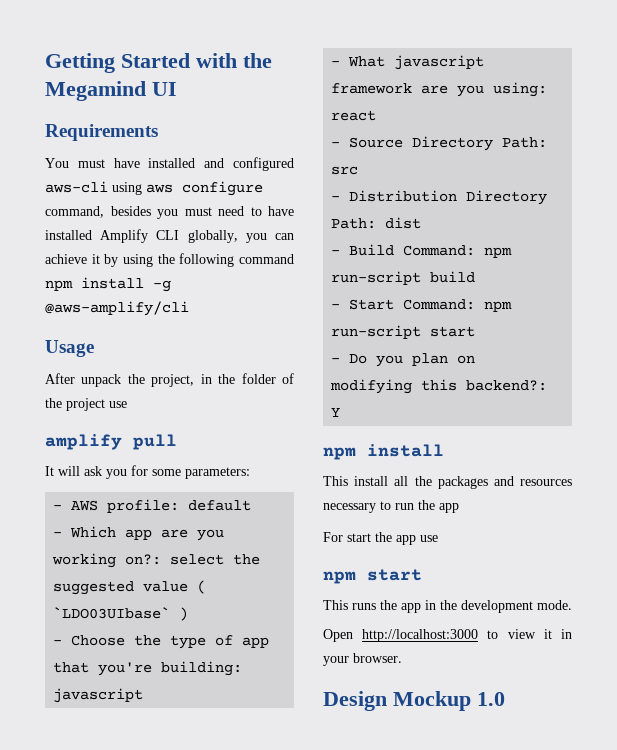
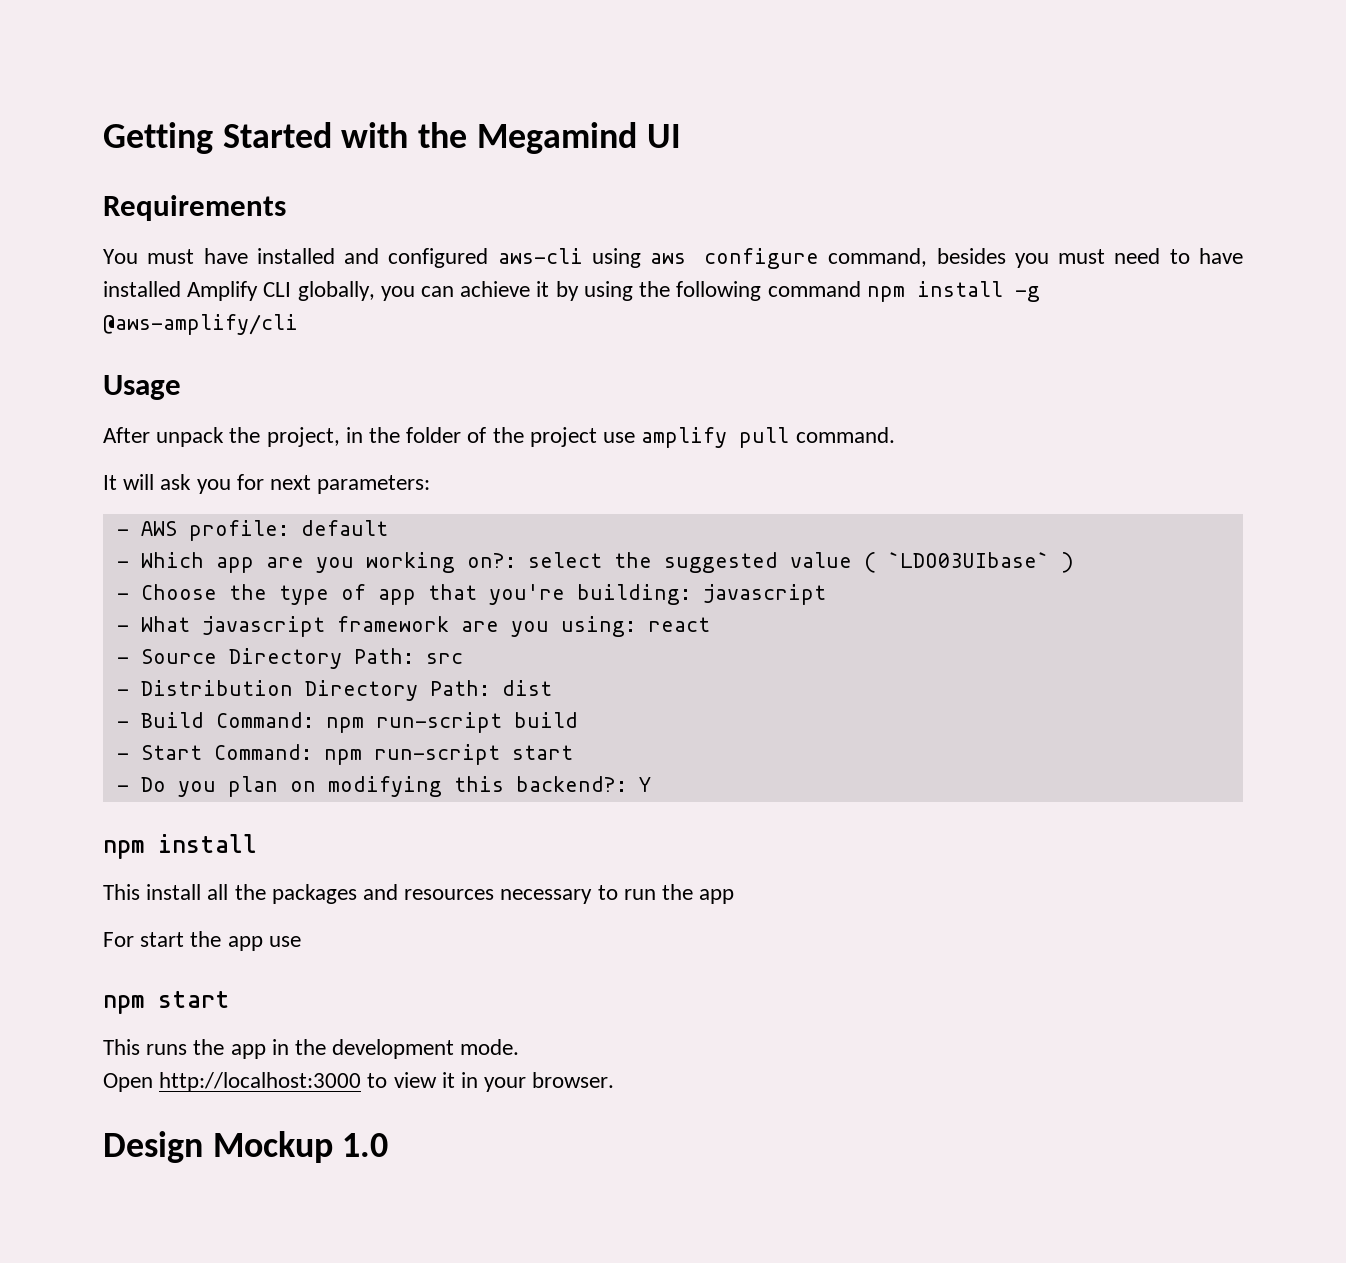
(127, 404) // -> (636, 437) none
(177, 442) none -> [795,427,895,443] command.
[152,469,181,476] some -> [270,475,312,490] next

